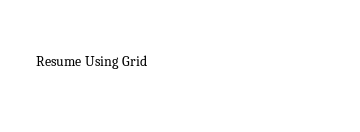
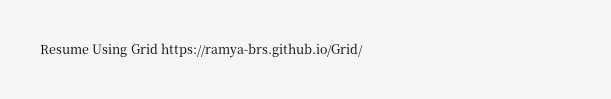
(147, 60) none -> [161,43,364,58] https://ramya-brs.github.io/Grid/

